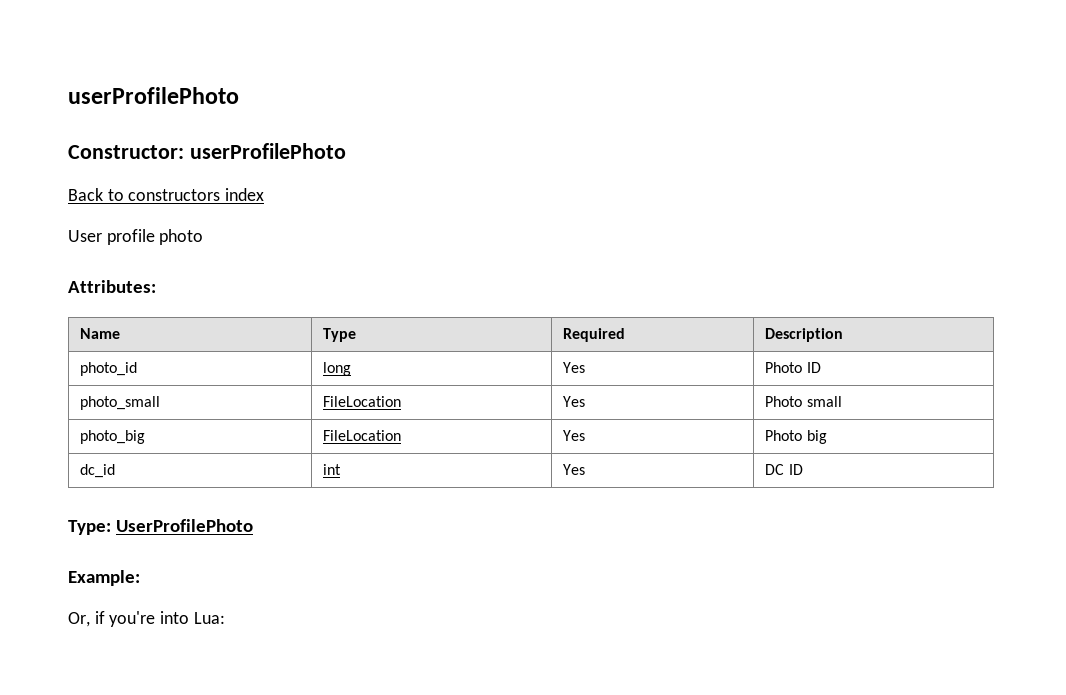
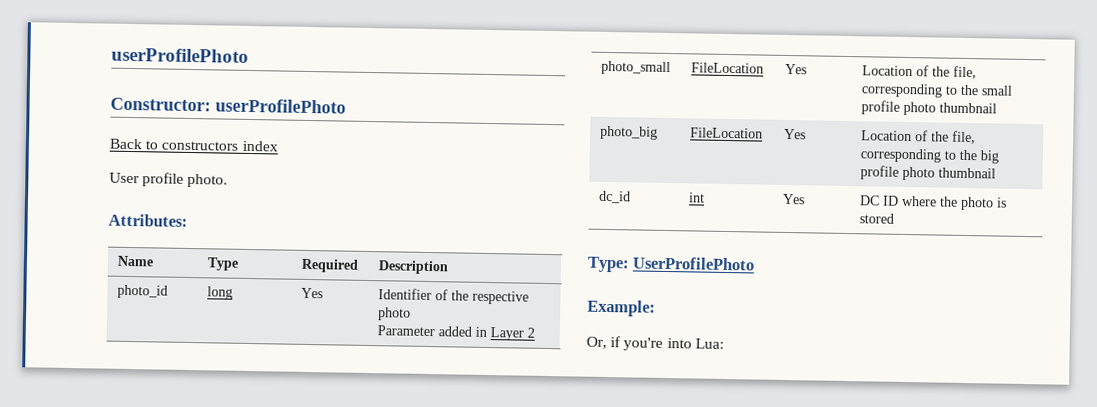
[159,229,204,245] photo -> [187,173,229,188] photo.
[765,362,821,373] [80,396,161,410] [323,396,402,407] [563,396,586,407] [765,396,842,407] [80,430,146,444] [323,430,402,441] [563,430,586,441] [765,430,827,444] Photo ID // photo_small | FileLocation | Yes | Photo small // photo_big | FileLocation | Yes | Photo big -> [378,288,530,305] [378,307,412,321] [377,325,536,341] [601,60,672,76] [691,62,765,74] [785,63,808,75] [862,65,978,80] [861,83,1014,98] [861,100,998,116] [600,125,659,140] [690,127,764,139] [784,128,807,140] [861,130,977,145] [860,148,1000,164] [860,165,997,181] Identifier of the respective photo // Parameter added in Layer 2 // photo_small | FileLocation | Yes | Location of the file, corresponding to the small profile photo thumbnail // photo_big | FileLocation | Yes | Location of the file, corresponding to the big profile photo thumbnail
(803, 469) none -> [902,195,1008,211] [859,213,895,224] where the photo is stored

